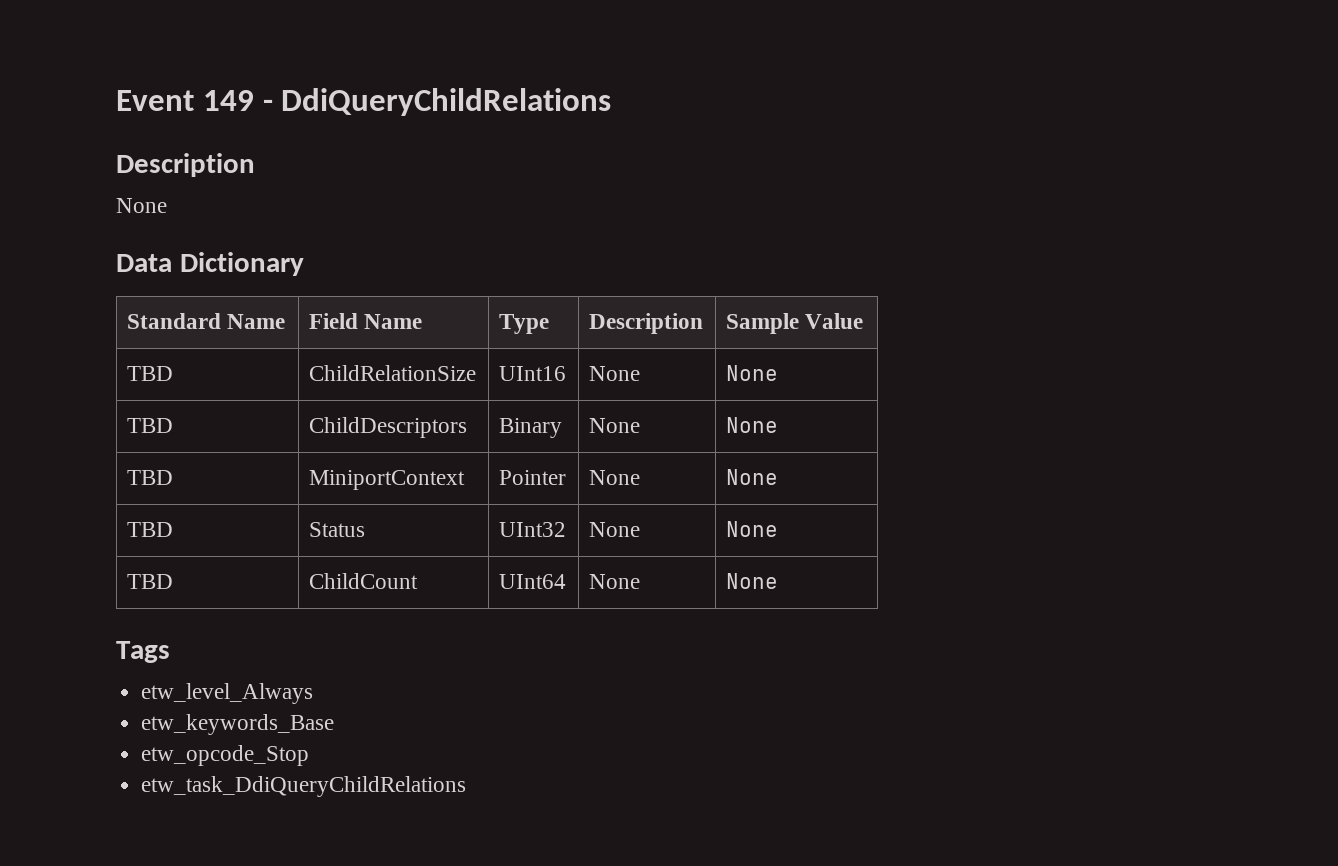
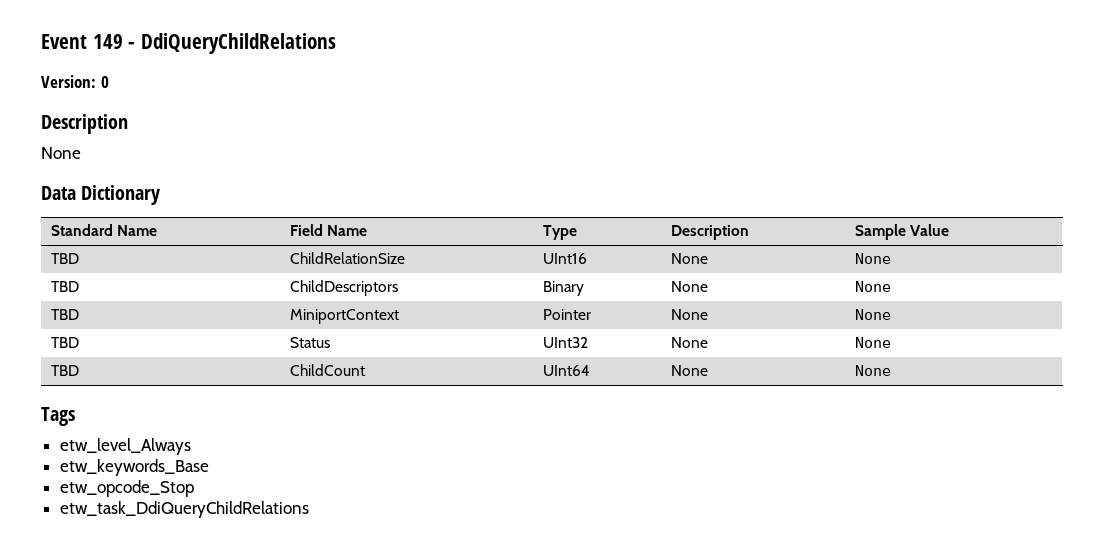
(612, 102) none -> [41,75,109,88] // Version: 0

